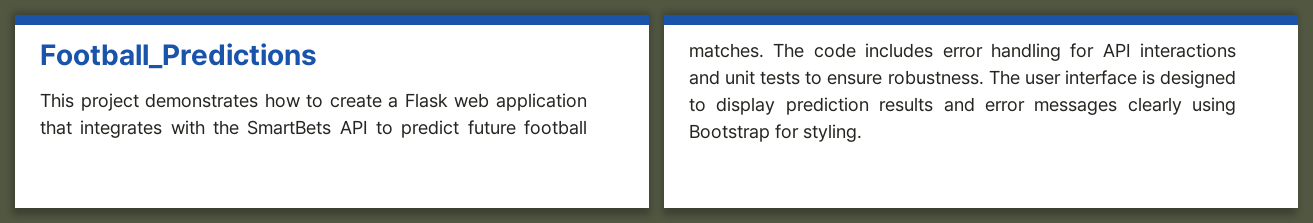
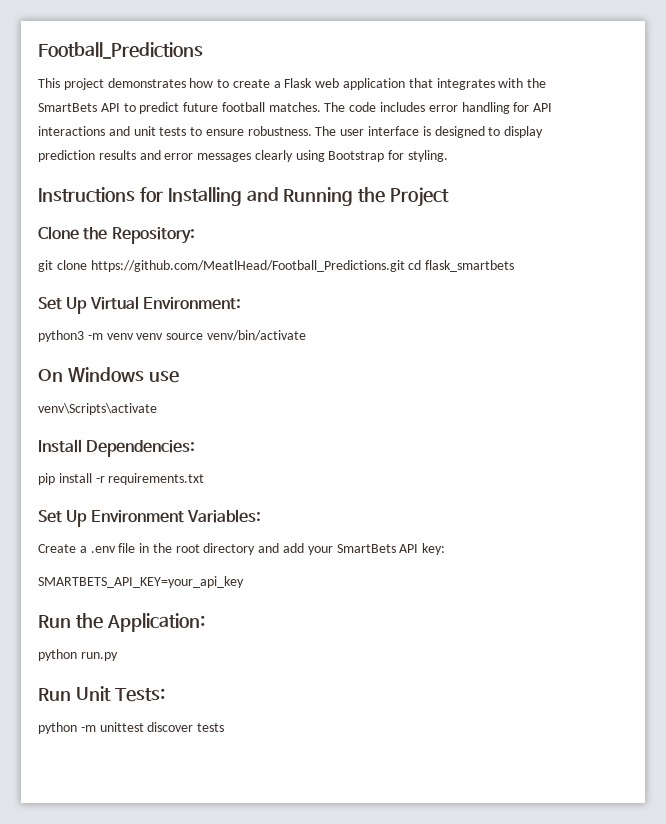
(862, 133) none -> [38,187,450,207] [38,226,195,244] [38,260,515,272] [38,296,241,314] [38,330,306,342] [38,367,179,383] [38,403,157,415] [38,439,196,457] [38,473,205,485] [38,509,261,527] [38,543,446,555] [38,576,244,588] [38,613,205,632] [38,649,118,661] [38,686,165,702] [38,722,225,734] // Instructions for Installing and Running the Project // Clone the Repository: // git clone https://github.com/MeatlHead/Football_Predictions.git cd flask_smartbets // Set Up Virtual Environment: // python3 -m venv venv source venv/bin/activate // On Windows use // venv\Scripts\activate // Install Dependencies: // pip install -r requirements.txt // Set Up Environment Variables: // Create a .env file in the root directory and add your SmartBets API key: // SMARTBETS_API_KEY=your_api_key // Run the Application: // python run.py // Run Unit Tests: // python -m unittest discover tests

